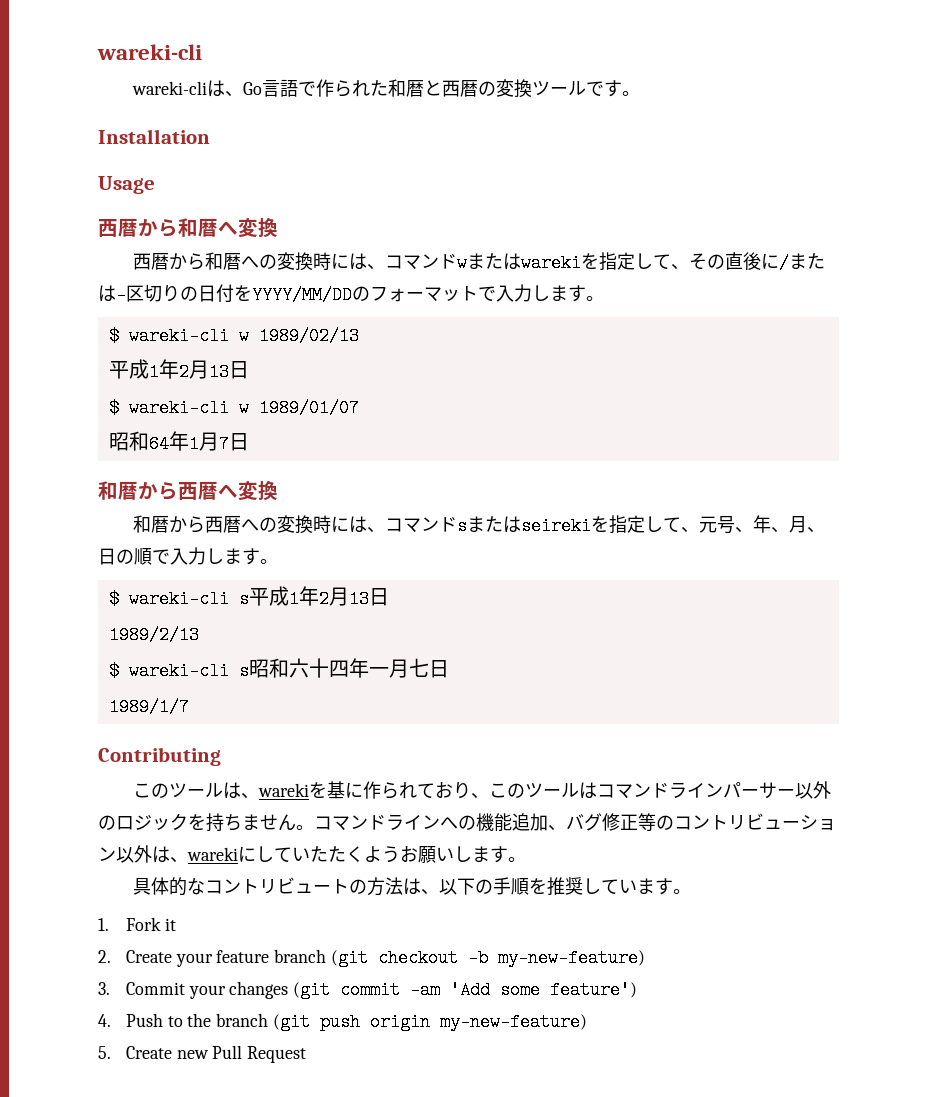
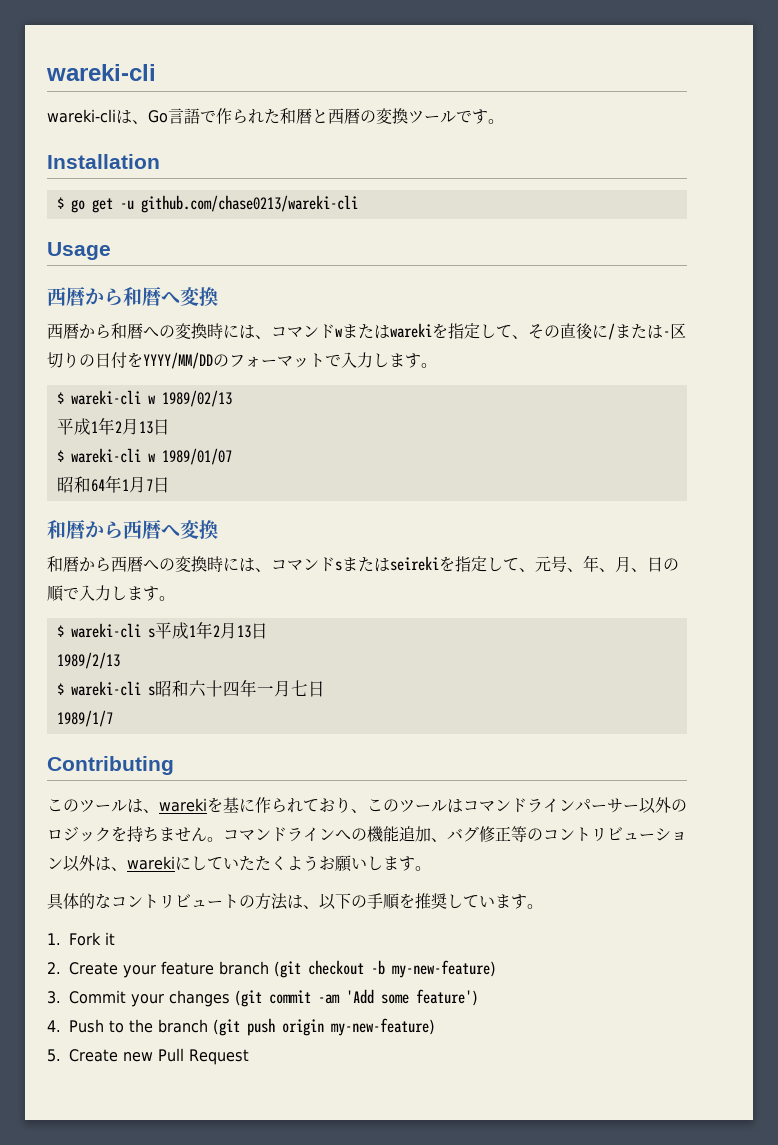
(210, 136) none -> [56,195,358,213] // $ go get -u github.com/chase0213/wareki-cli

